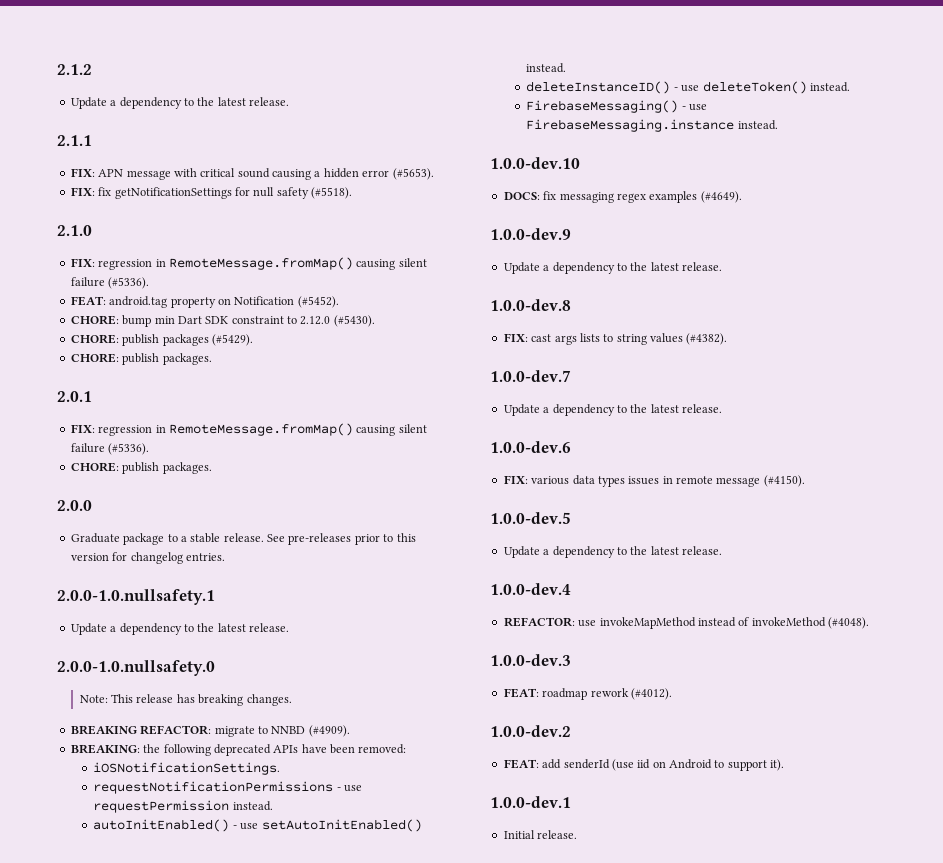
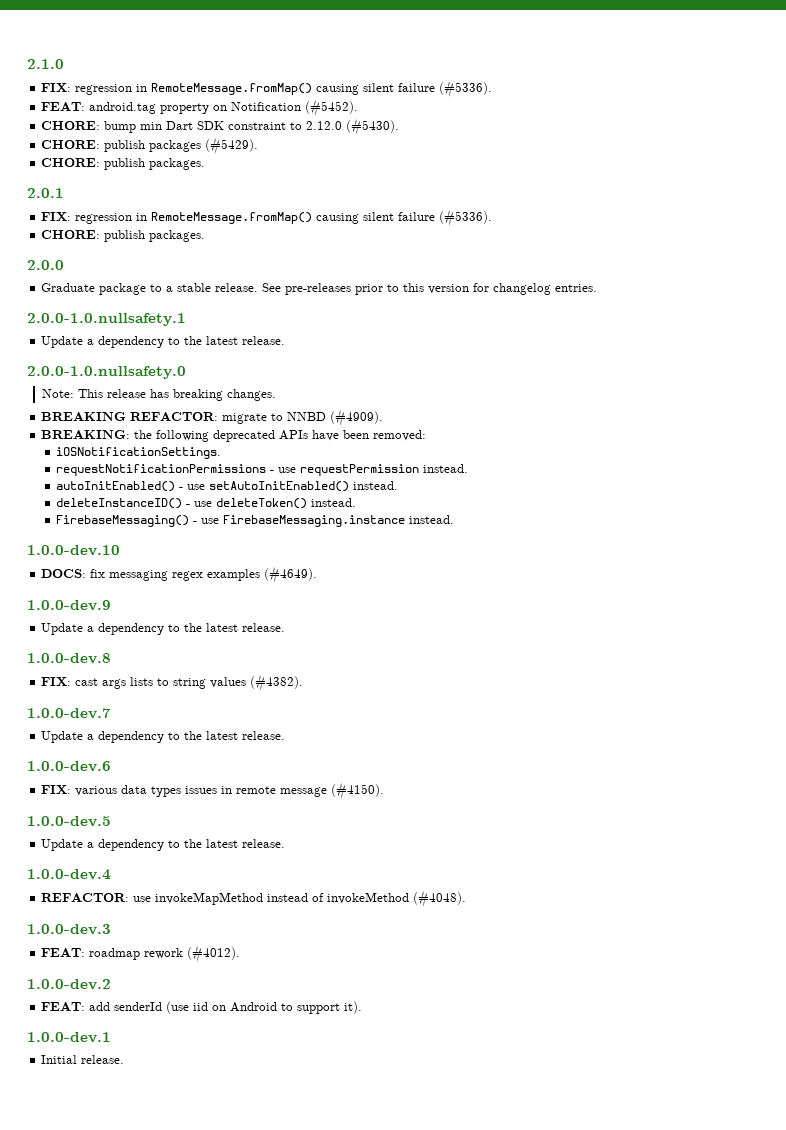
[57,64,92,75] [70,97,289,109] [57,135,92,146] [70,168,434,180] [70,187,352,199] 2.1.2 // Update a dependency to the latest release. // 2.1.1 // FIX: APN message with critical sound causing a hidden error (#5653). // FIX: fix getNotificationSettings for null safety (#5518). // -> (27, 64) none

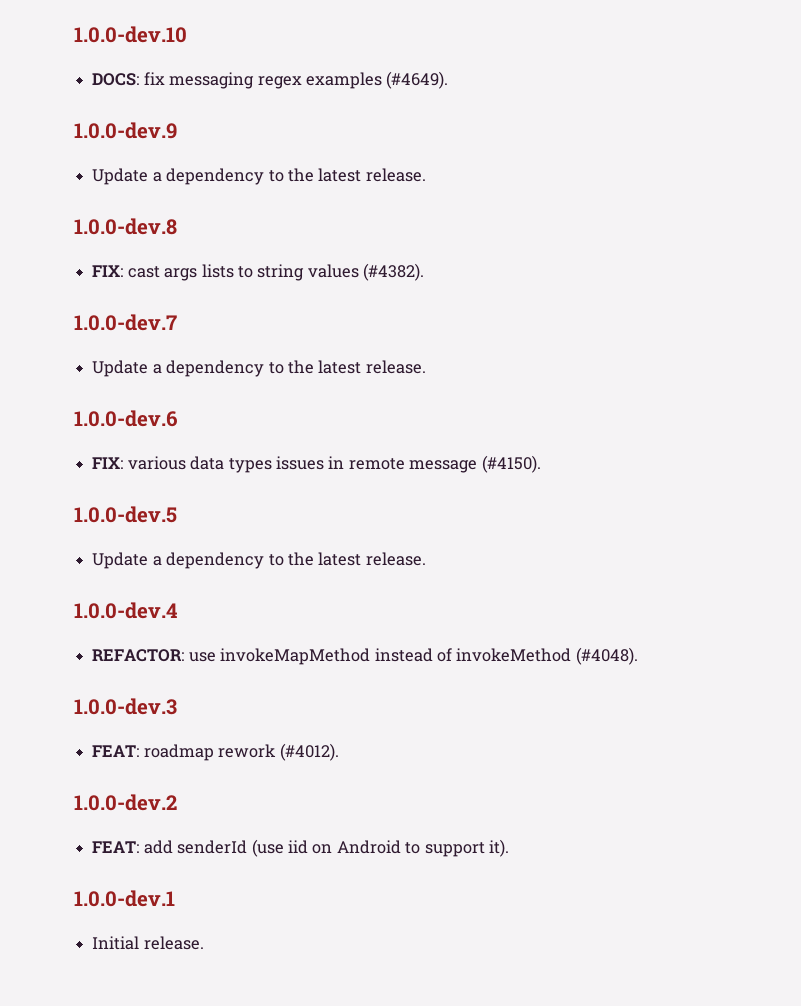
[27,59,64,69] [41,80,493,97] [41,99,359,116] [41,118,400,135] [41,137,259,154] [41,158,206,170] [27,188,64,198] [41,209,493,226] [41,230,206,242] [27,260,64,270] [41,283,598,295] [27,313,186,326] [41,336,286,348] [27,366,186,379] [41,389,276,401] [41,409,384,426] [41,430,427,442] [56,447,222,459] [56,464,469,476] [56,481,399,492] [56,498,357,509] [56,515,455,527] 2.1.0 // FIX: regression in RemoteMessage.fromMap() causing silent failure (#5336). // FEAT: android.tag property on Notification (#5452). // CHORE: bump min Dart SDK constraint to 2.12.0 (#5430). // CHORE: publish packages (#5429). // CHORE: publish packages. // 2.0.1 // FIX: regression in RemoteMessage.fromMap() causing silent failure (#5336). // CHORE: publish packages. // 2.0.0 // Graduate package to a stable release. See pre-releases prior to this version for changelog entries. // 2.0.0-1.0.nullsafety.1 // Update a dependency to the latest release. // 2.0.0-1.0.nullsafety.0 // Note: This release has breaking changes. // BREAKING REFACTOR: migrate to NNBD (#4909). // BREAKING: the following deprecated APIs have been removed: // iOSNotificationSettings. // requestNotificationPermissions - use requestPermission instead. // autoInitEnabled() - use setAutoInitEnabled() instead. // deleteInstanceID() - use deleteToken() instead. // FirebaseMessaging() - use FirebaseMessaging.instance instead. // -> (74, 34) none

